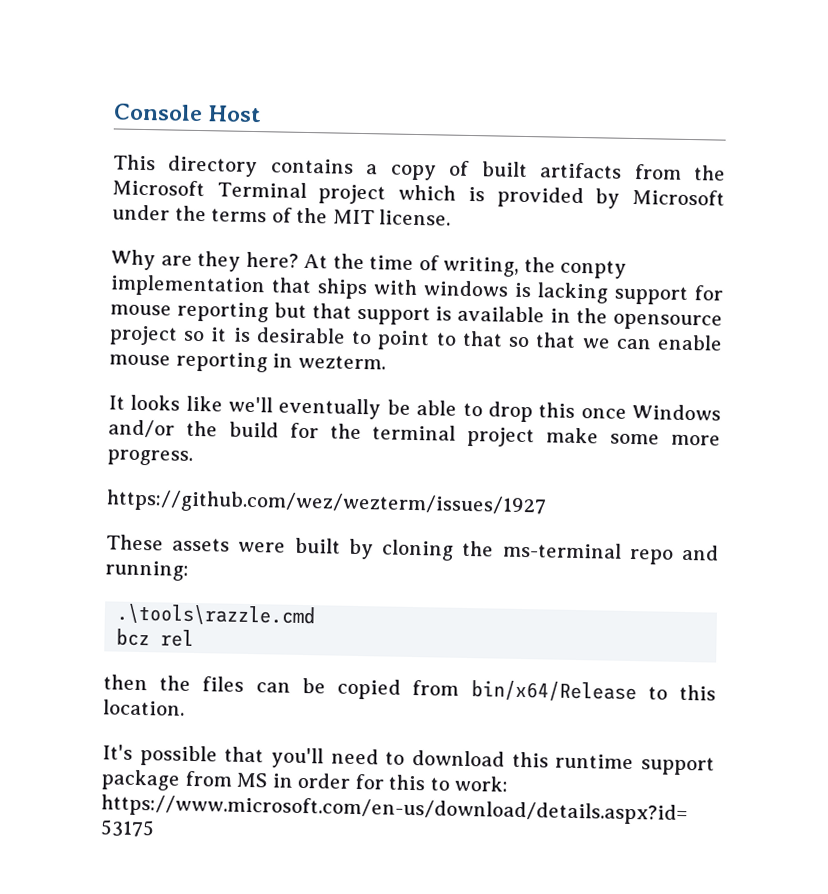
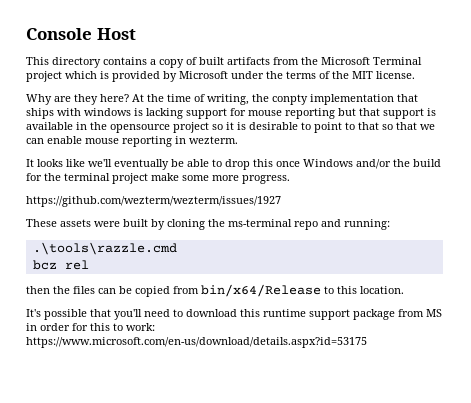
[106,489,547,518] https://github.com/wez/wezterm/issues/1927 -> [26,196,281,207] https://github.com/wezterm/wezterm/issues/1927

